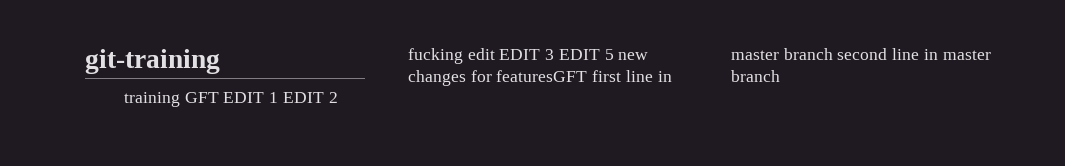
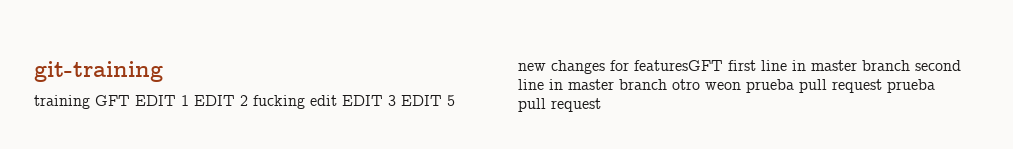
(780, 76) none -> [672,79,935,93] [518,98,601,112] otro weon prueba pull request prueba pull request

